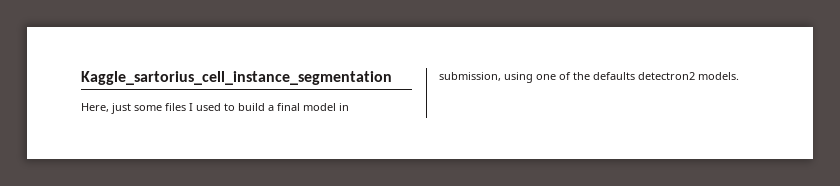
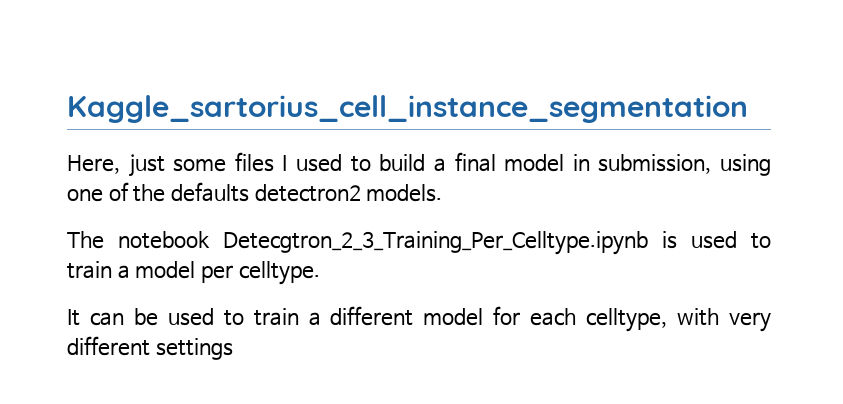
(739, 76) none -> [67,231,771,255] [67,261,320,285] [67,306,771,332] [67,336,233,360] // The notebook Detecgtron_2_3_Training_Per_Celltype.ipynb is used to train a model per celltype. // It can be used to train a different model for each celltype, with very different settings

